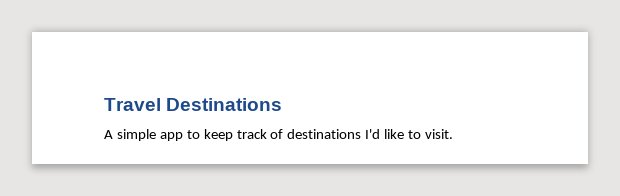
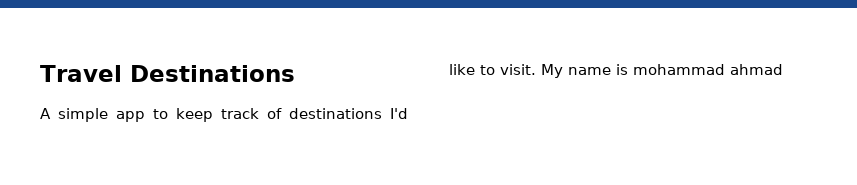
(454, 134) none -> [541,64,783,78] My name is mohammad ahmad

